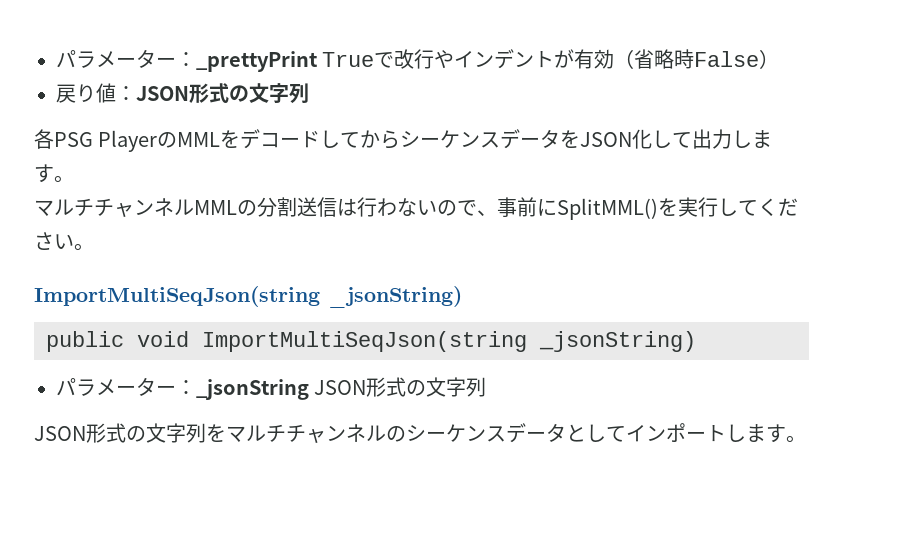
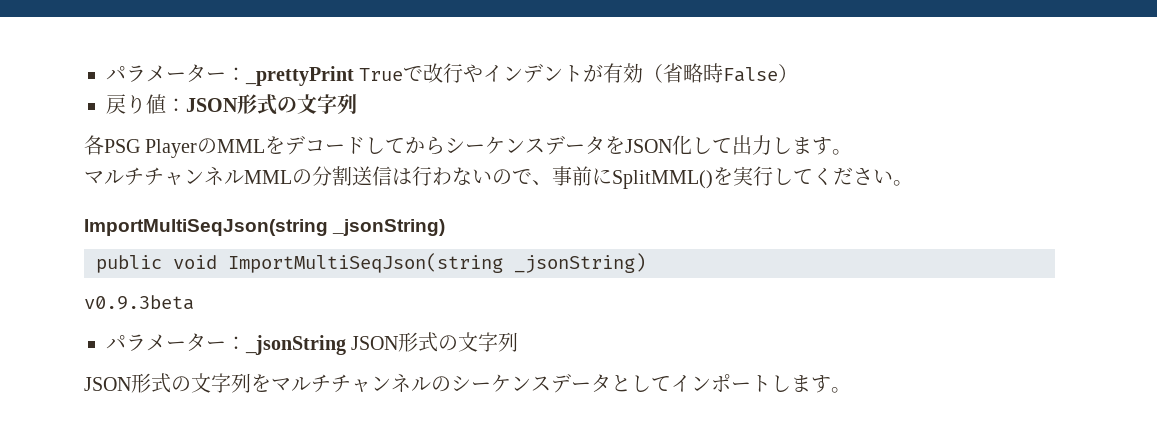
(696, 341) none -> [84,295,194,310] // v0.9.3beta

